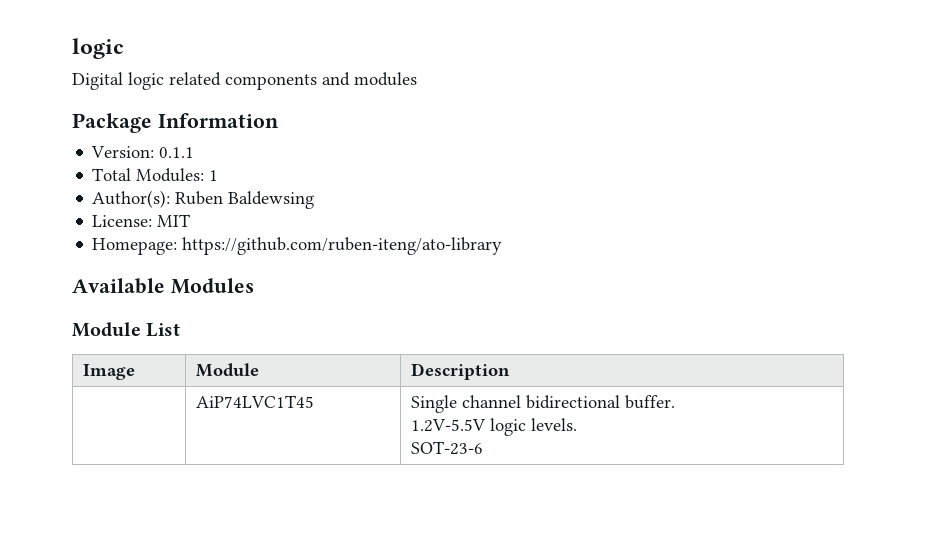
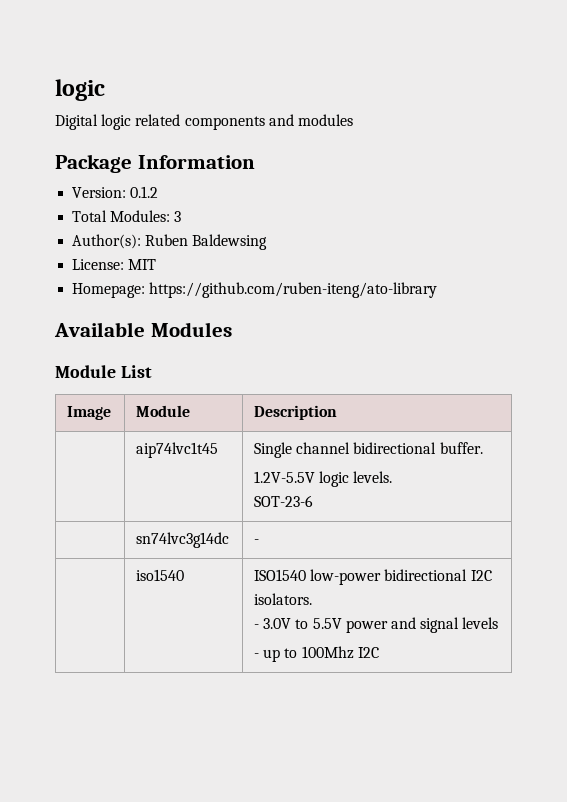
[159,147,195,158] 0.1.1 -> [130,186,159,198] 0.1.2
[209,170,219,181] 1 -> [174,211,182,222] 3
[195,395,314,408] AiP74LVC1T45 -> [136,442,219,458] aip74lvc1t45
(483, 448) none -> [136,532,230,548] [254,539,260,544] [136,569,185,581] [254,569,492,585] [254,593,313,605] [254,617,499,633] [254,646,379,662] // | sn74lvc3g14dc | - // | iso1540 | ISO1540 low-power bidirectional I2C isolators. // - 3.0V to 5.5V power and signal levels // - up to 100Mhz I2C

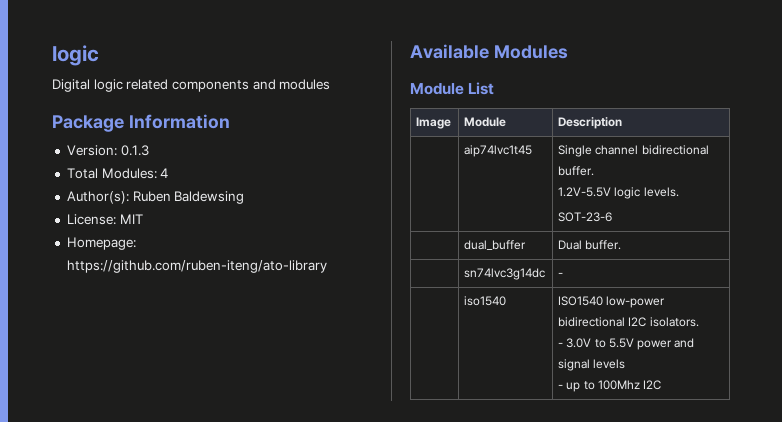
[130,186,159,198] 0.1.2 -> [120,145,149,156] 0.1.3
[174,211,182,222] 3 -> [160,168,169,178] 4
(314, 501) none -> [464,240,527,250] [558,240,622,250] // | dual_buffer | Dual buffer.

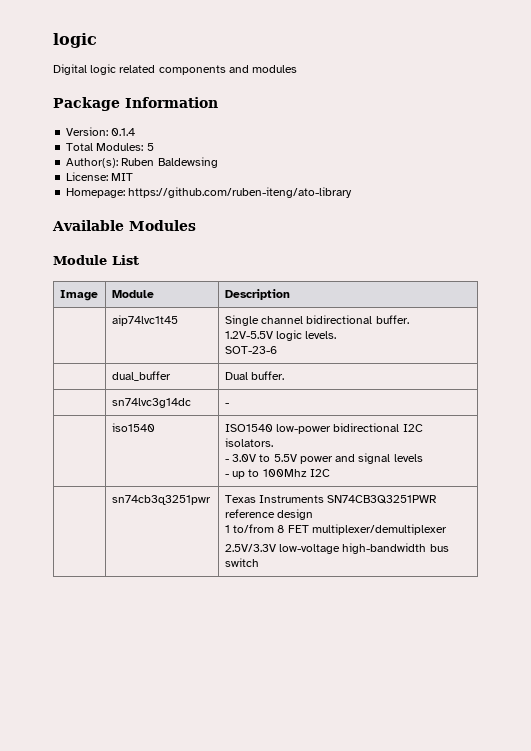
[120,145,149,156] 0.1.3 -> [111,128,136,136] 0.1.4
[160,168,169,178] 4 -> [146,143,154,151] 5
(662, 385) none -> [111,495,211,505] [224,495,438,504] [224,509,314,520] [224,524,447,535] [224,543,449,554] [224,558,259,567] // | sn74cb3q3251pwr | Texas Instruments SN74CB3Q3251PWR reference design // 1 to/from 8 FET multiplexer/demultiplexer // 2.5V/3.3V low-voltage high-bandwidth bus switch

